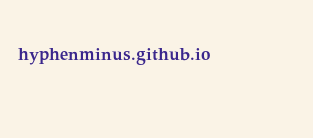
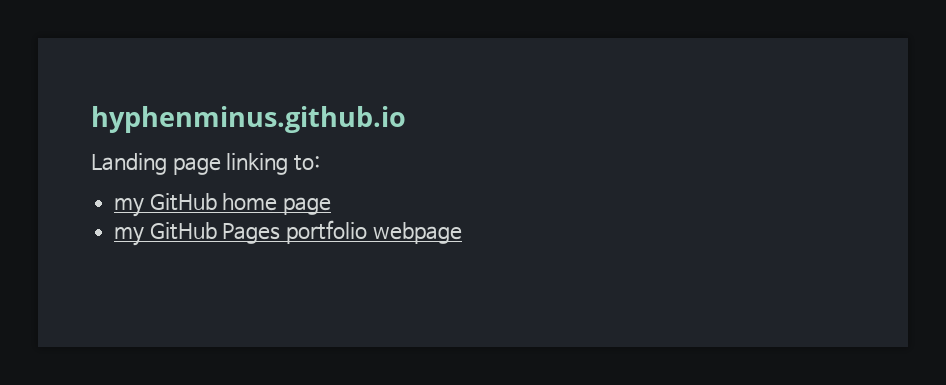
(210, 56) none -> [91,153,320,175] [114,193,332,217] [114,220,462,246] // Landing page linking to: // my GitHub home page // my GitHub Pages portfolio webpage

